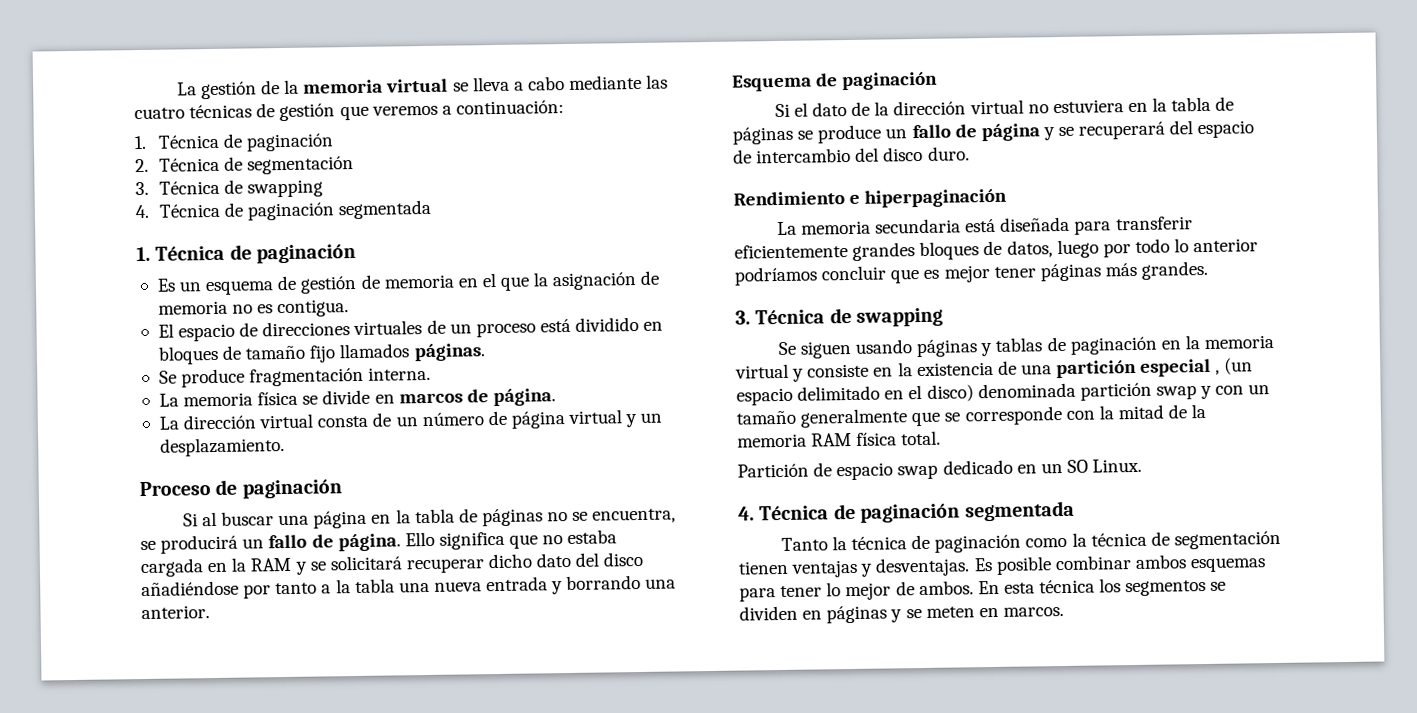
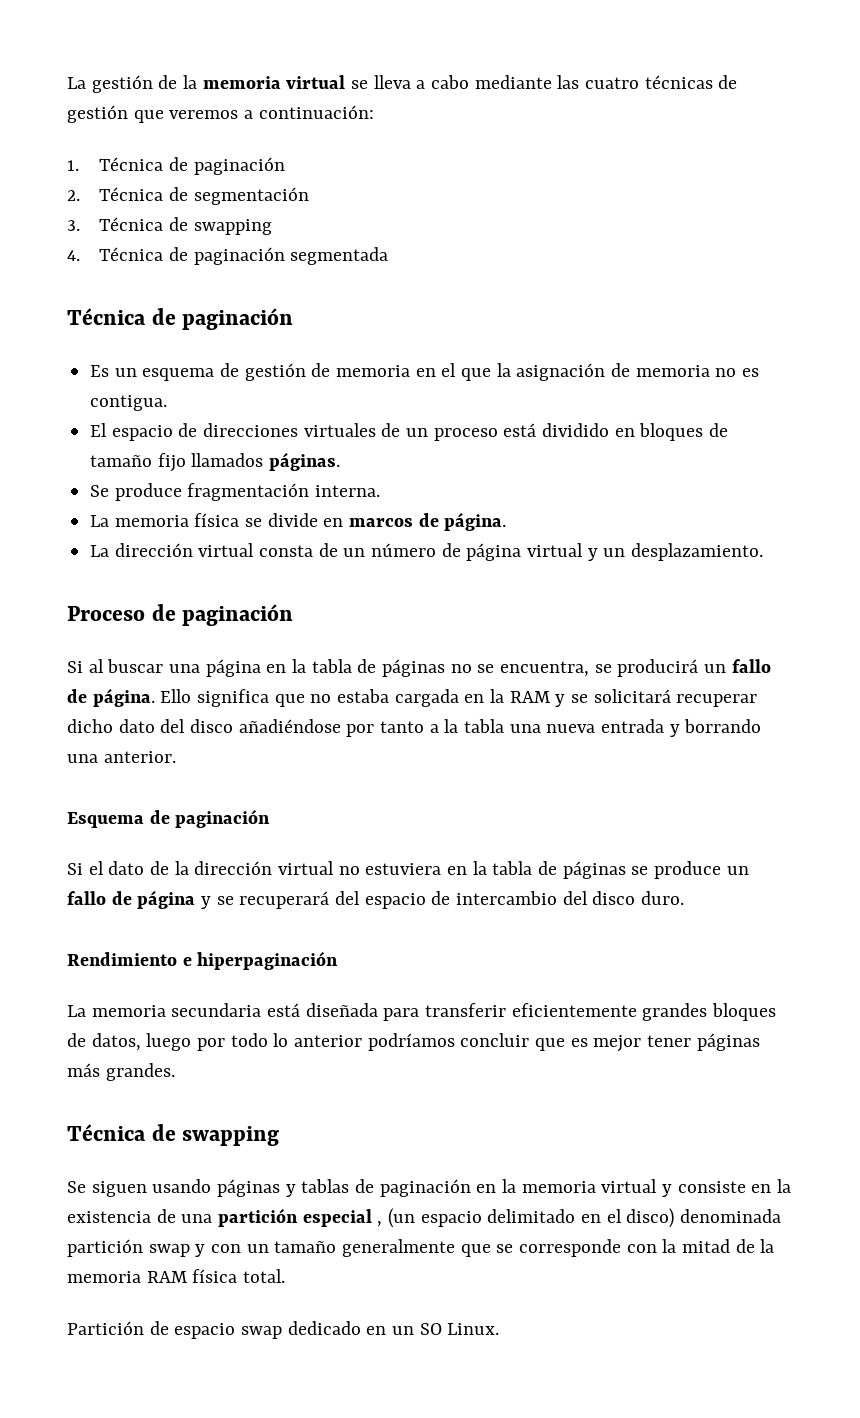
[136,246,151,262] 1. -> (389, 256) none
[735,310,751,325] 3. -> (175, 1072) none
[738,500,1075,523] [780,530,1281,553] [738,554,1267,578] [739,578,1227,602] [739,605,1064,624] // 4. Técnica de paginación segmentada // Tanto la técnica de paginación como la técnica de segmentación tienen ventajas y desventajas. Es posible combinar ambos esquemas para tener lo mejor de ambos. En esta técnica los segmentos se dividen en páginas y se meten en marcos. -> (500, 1329) none

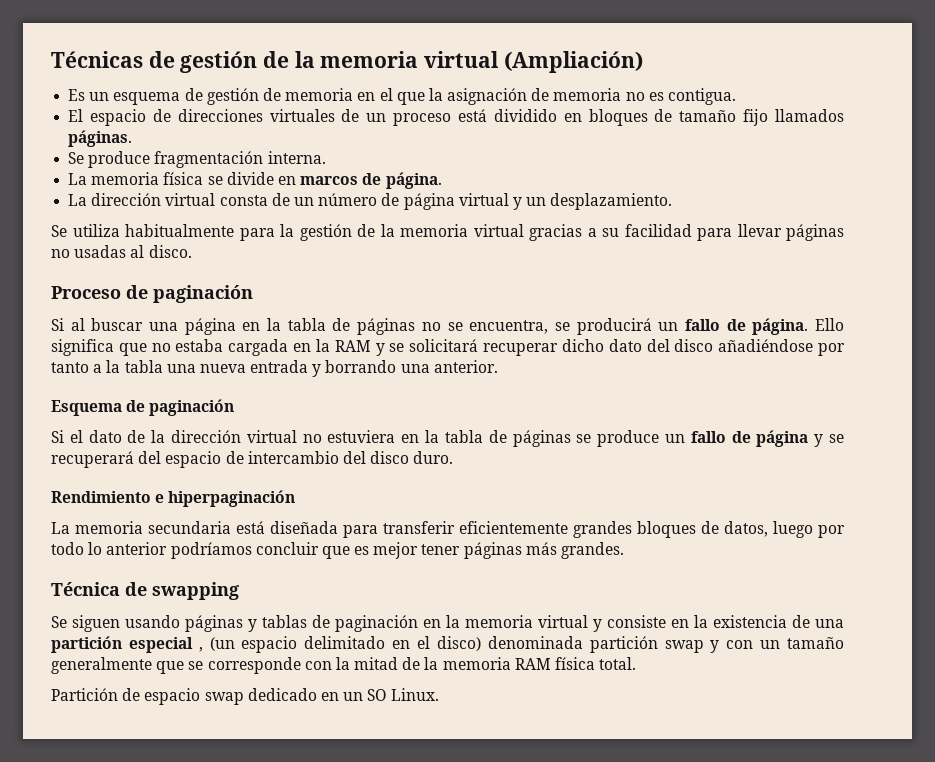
[67,75,738,93] [67,105,374,123] [67,157,285,175] [67,187,309,205] [67,217,272,235] [67,247,389,265] [67,308,294,330] La gestión de la memoria virtual se lleva a cabo mediante las cuatro técnicas de gestión que veremos a continuación: // 1. Técnica de paginación // 2. Técnica de segmentación // 3. Técnica de swapping // 4. Técnica de paginación segmentada // Técnica de paginación -> [51,51,643,73] Técnicas de gestión de la memoria virtual (Ampliación)
(764, 552) none -> [51,224,844,241] [51,245,192,258] // Se utiliza habitualmente para la gestión de la memoria virtual gracias a su facilidad para llevar páginas no usadas al disco.

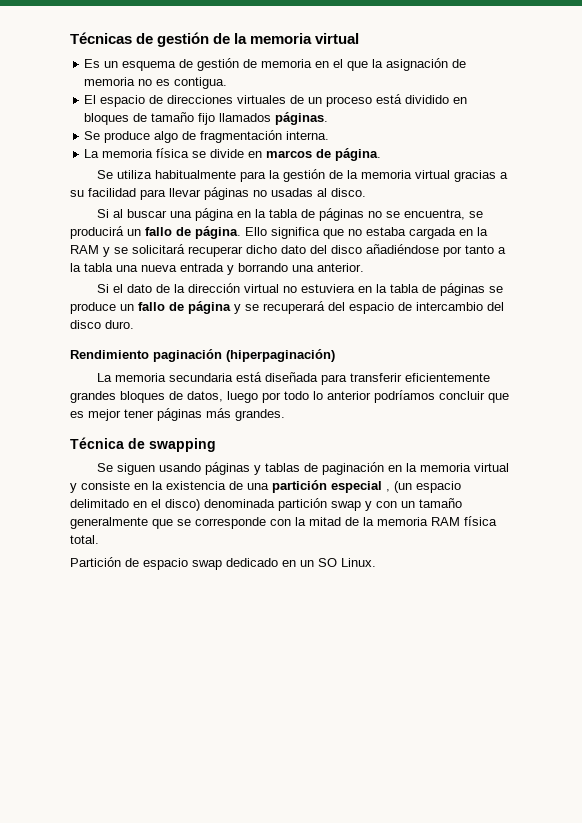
[503,51,643,73] (Ampliación) -> (360, 38) none
(151, 159) none -> [154,131,197,143] algo de
[68,193,673,210] // La dirección virtual consta de un número de página virtual y un desplazamiento. -> (382, 154) none
[51,285,253,303] // Proceso de paginación -> (366, 192) none
[51,399,235,416] // Esquema de paginación -> (364, 267) none
[155,490,296,507] e hiperpaginación -> [153,349,335,362] paginación (hiperpaginación)

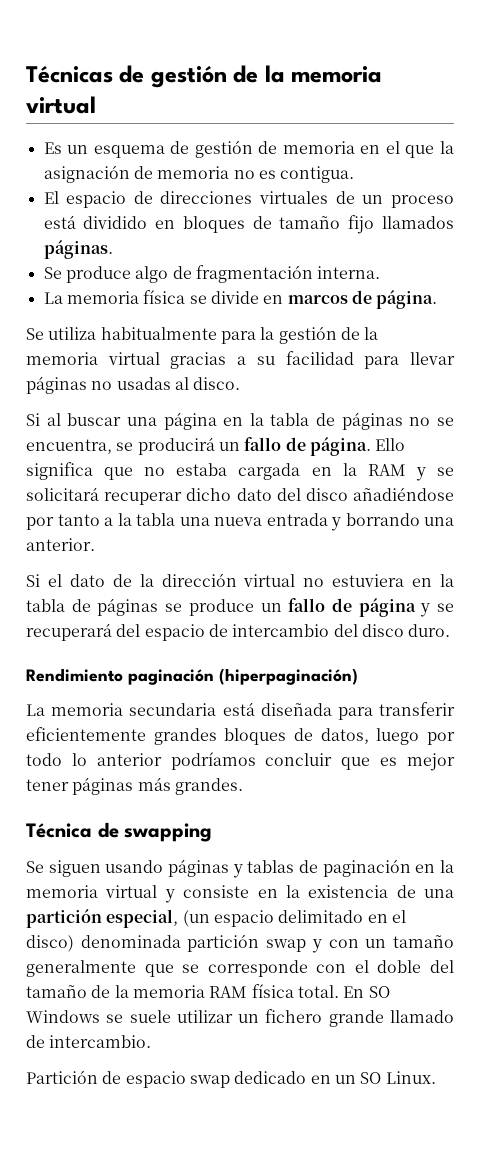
[331,481,390,493] especial , -> [106,909,179,928] especial,
[295,517,341,526] la mitad -> [354,960,454,973] [26,984,87,998] el doble del tamaño
(99, 539) none -> [343,986,390,998] [26,1009,454,1027] [26,1035,152,1048] En SO Windows se suele utilizar un fichero grande llamado de intercambio.

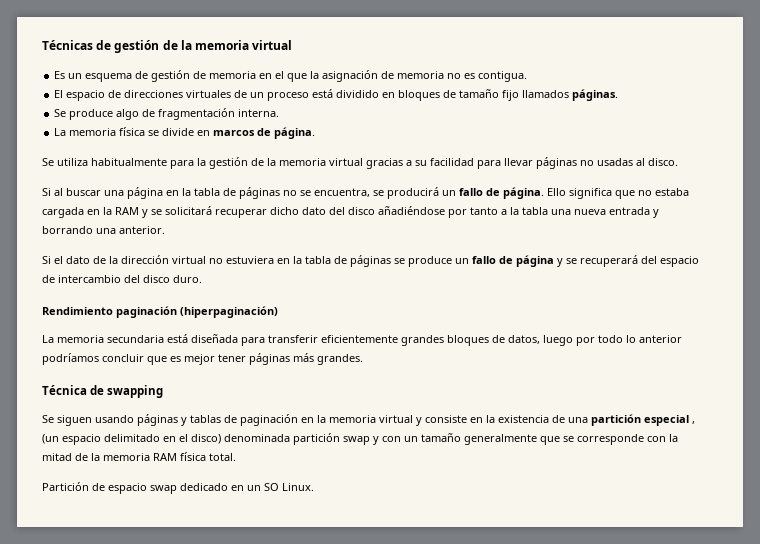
[106,909,179,928] especial, -> [644,415,695,426] especial ,
[354,960,454,973] [26,984,87,998] el doble del tamaño -> [669,434,678,442] [42,453,72,461] la mitad
[343,986,390,998] [26,1009,454,1027] [26,1035,152,1048] En SO Windows se suele utilizar un fichero grande llamado de intercambio. -> (236, 457) none

